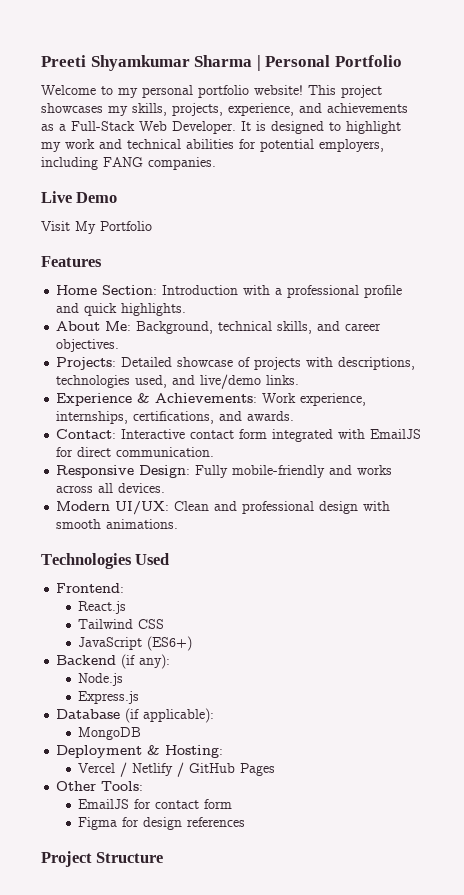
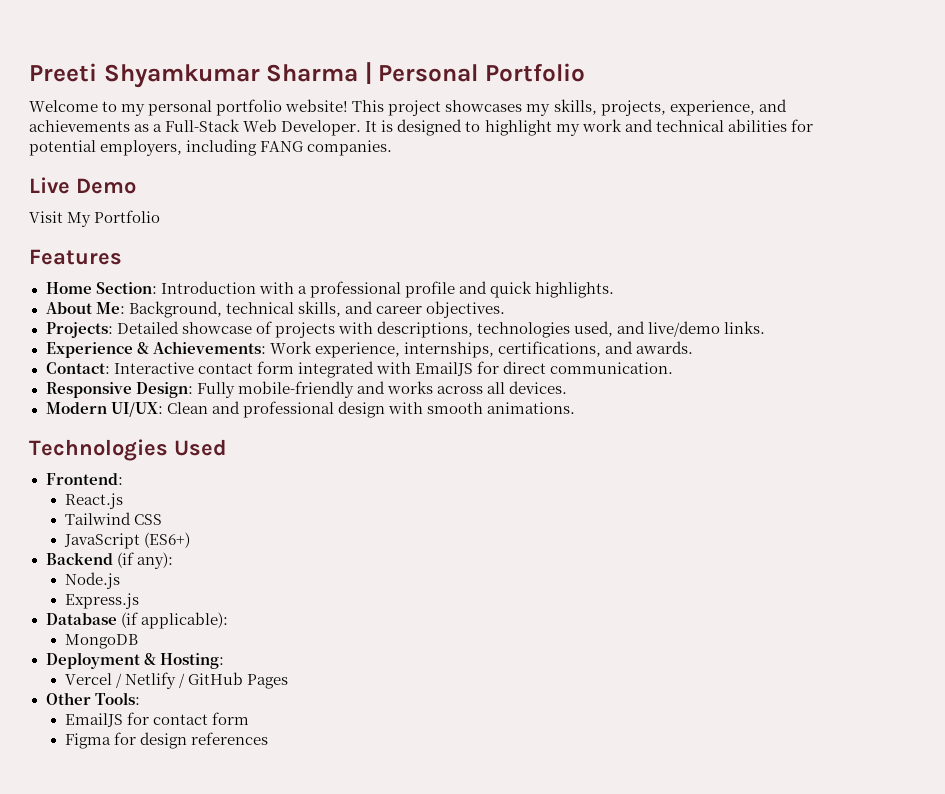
[41,851,164,867] // Project Structure -> (268, 738) none

